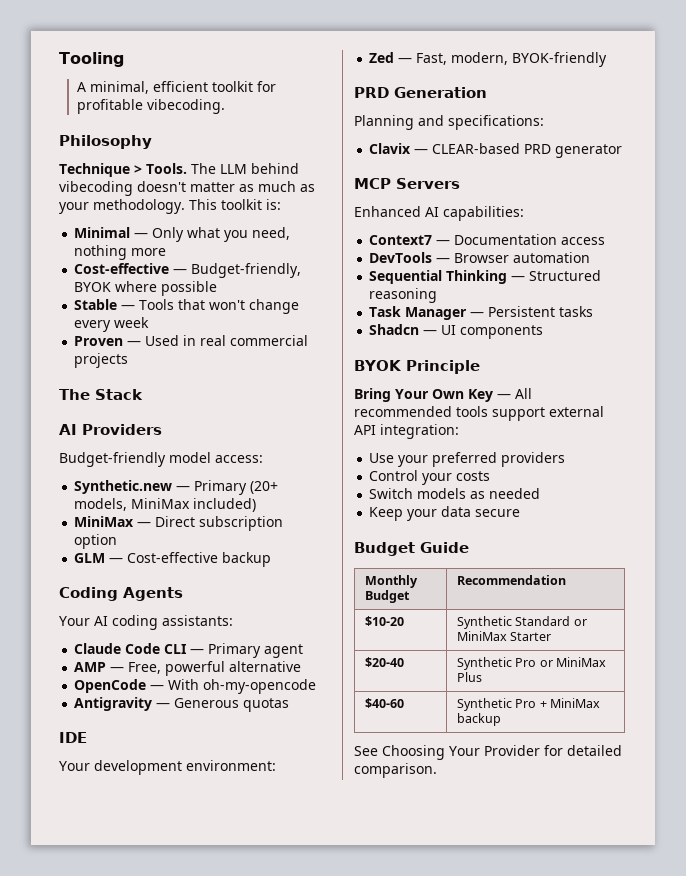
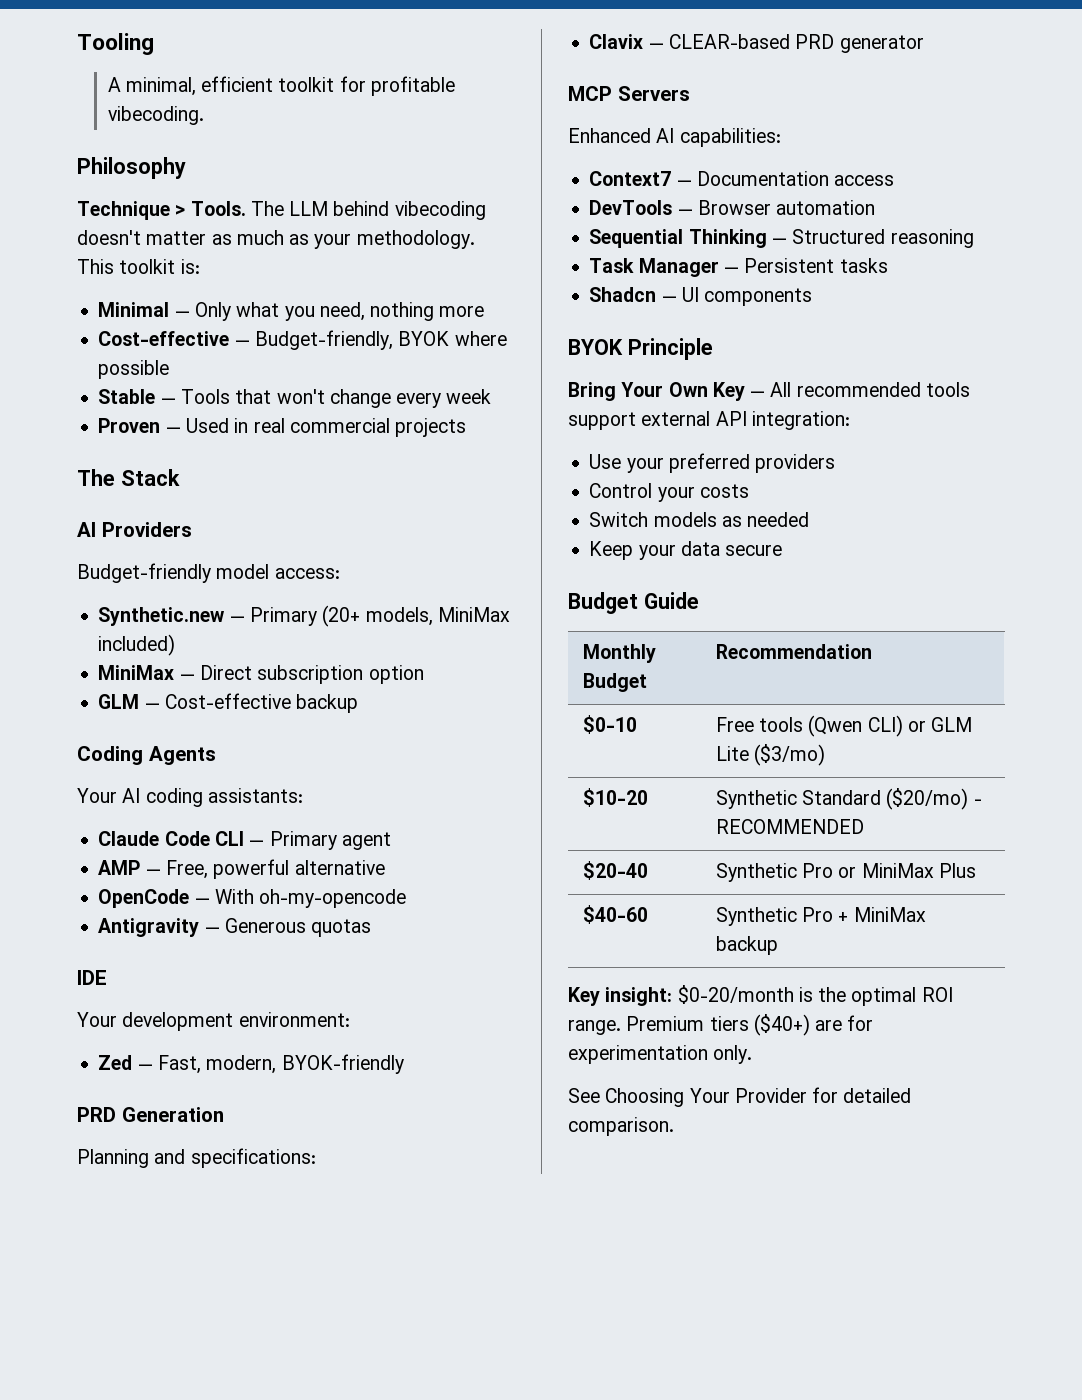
(566, 580) none -> [582,715,637,734] [715,715,973,737] [715,744,826,766] // $0-10 | Free tools (Qwen CLI) or GLM Lite ($3/mo)
[573,619,587,626] [456,631,552,641] or MiniMax Starter -> [886,788,982,810] [715,819,864,834] ($20/mo) - RECOMMENDED
(501, 719) none -> [568,985,953,1006] [568,1014,874,1036] [568,1045,753,1064] // Key insight: $0-20/month is the optimal ROI range. Premium tiers ($40+) are for experimentation only.

